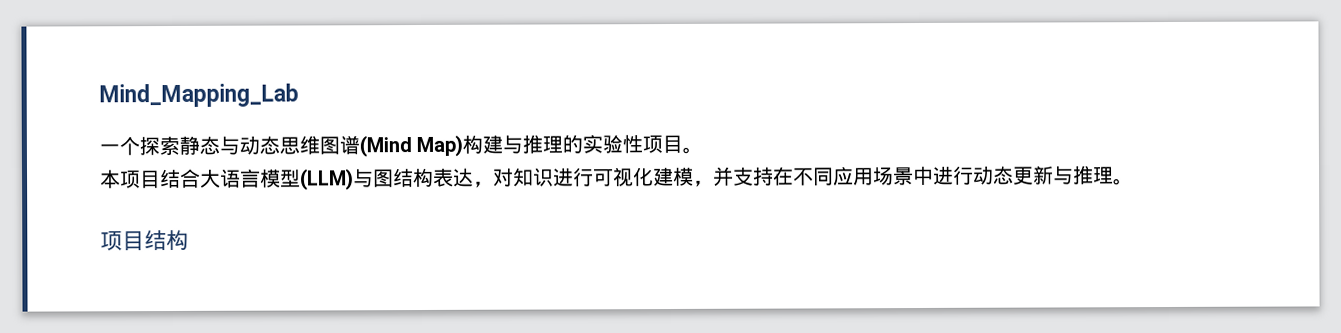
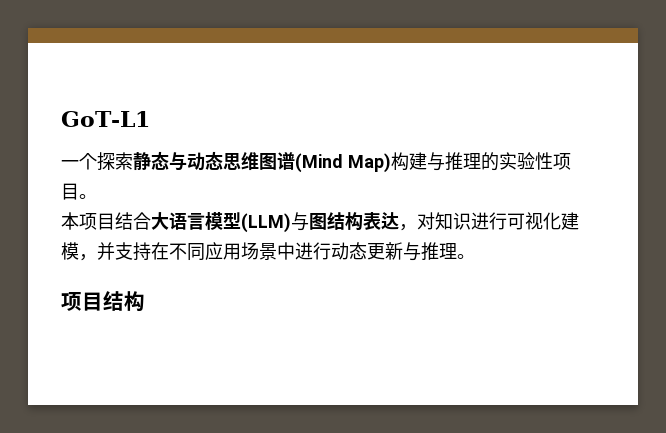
[99,83,299,108] Mind_Mapping_Lab -> [61,111,150,127] GoT-L1

